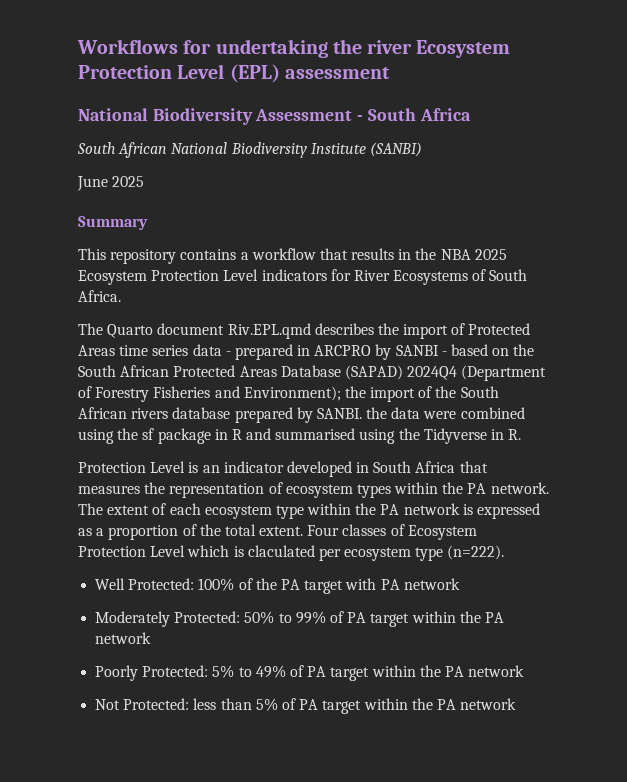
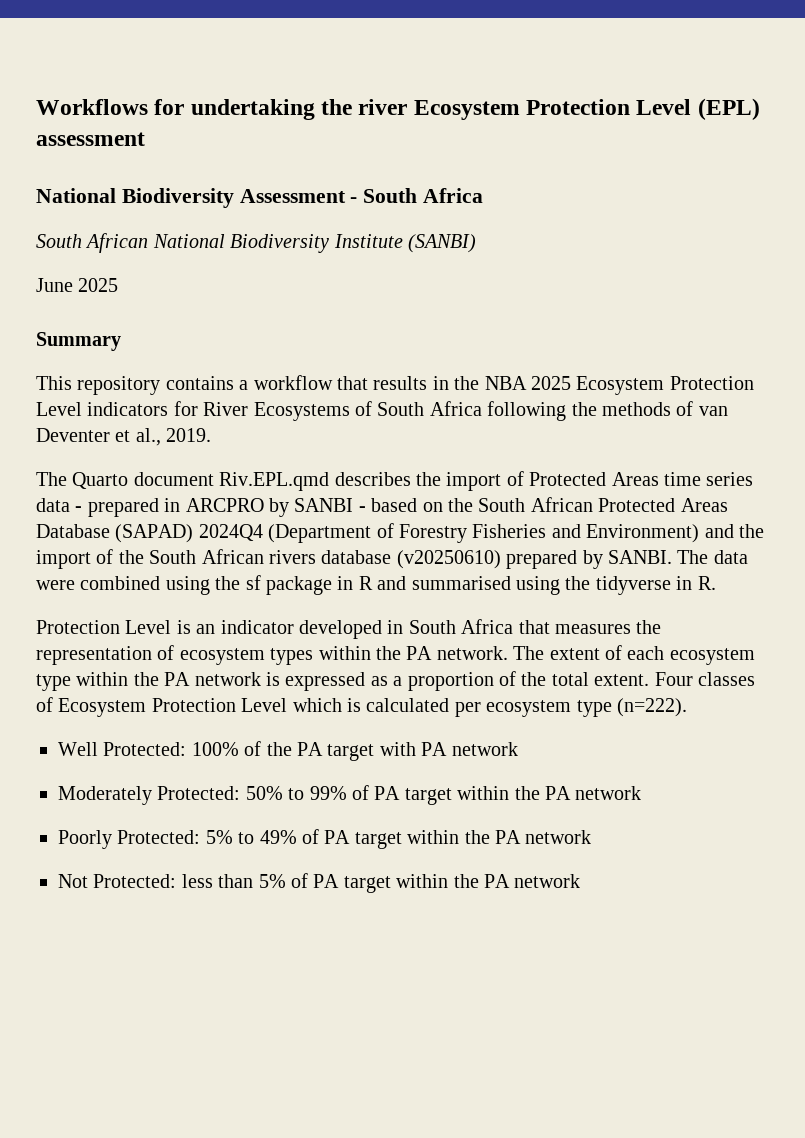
[78,290,121,302] Africa. -> [429,401,728,421] [36,428,212,446] Africa following the methods of van Deventer et al., 2019.
[243,386,341,401] Environment); -> [586,524,734,543] Environment) and
(231, 413) none -> [396,550,501,569] (v20250610)
[366,407,388,419] the -> [677,550,709,564] The
[423,428,487,444] Tidyverse -> [595,576,671,595] tidyverse
[247,545,315,557] claculated -> [366,698,450,712] calculated

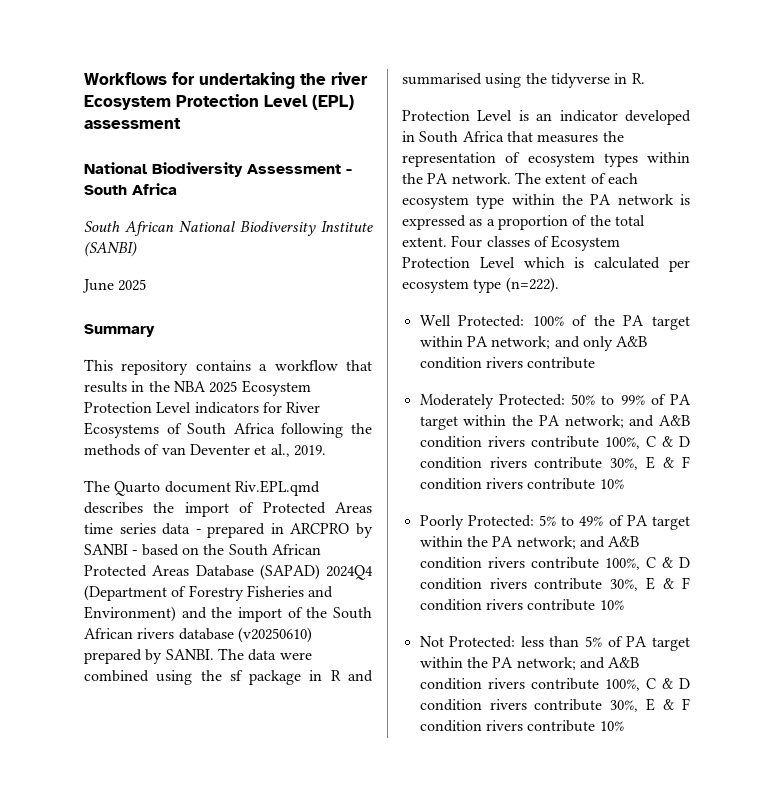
[379,742,518,756] with PA network -> [419,336,648,351] [419,357,596,369] within PA network; and only A&B condition rivers contribute
[575,786,642,800] network -> [564,415,690,428] [419,436,690,449] [419,456,690,470] [419,478,624,490] network; and A&B condition rivers contribute 100%, C & D condition rivers contribute 30%, E & F condition rivers contribute 10%
[525,830,592,844] network -> [516,536,640,549] [419,557,690,570] [419,577,690,591] [419,599,624,611] network; and A&B condition rivers contribute 100%, C & D condition rivers contribute 30%, E & F condition rivers contribute 10%
[514,874,581,888] network -> [516,657,640,670] [419,678,690,691] [419,698,690,712] [419,720,624,732] network; and A&B condition rivers contribute 100%, C & D condition rivers contribute 30%, E & F condition rivers contribute 10%

